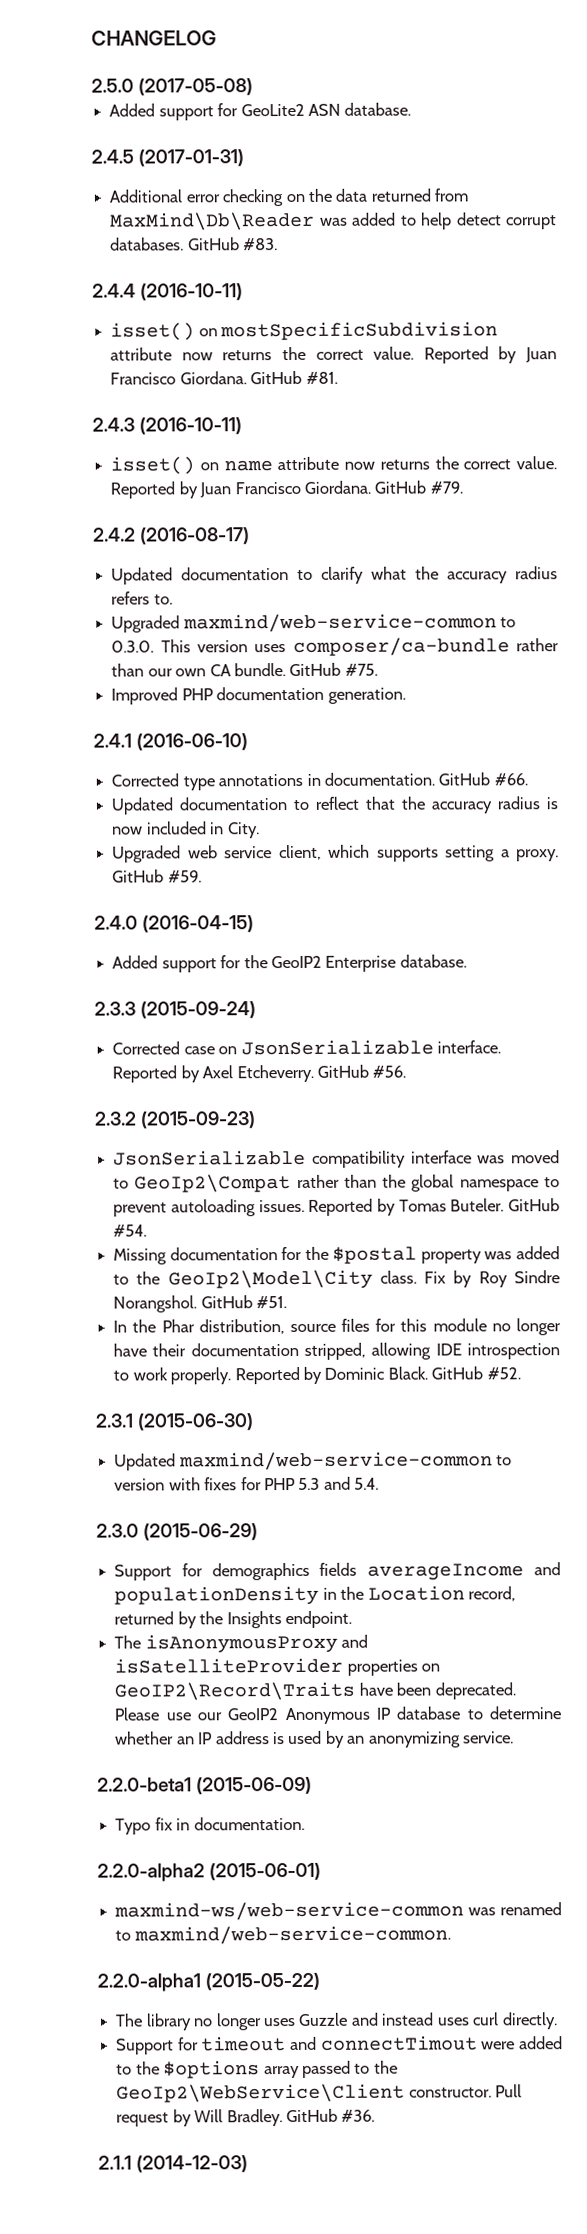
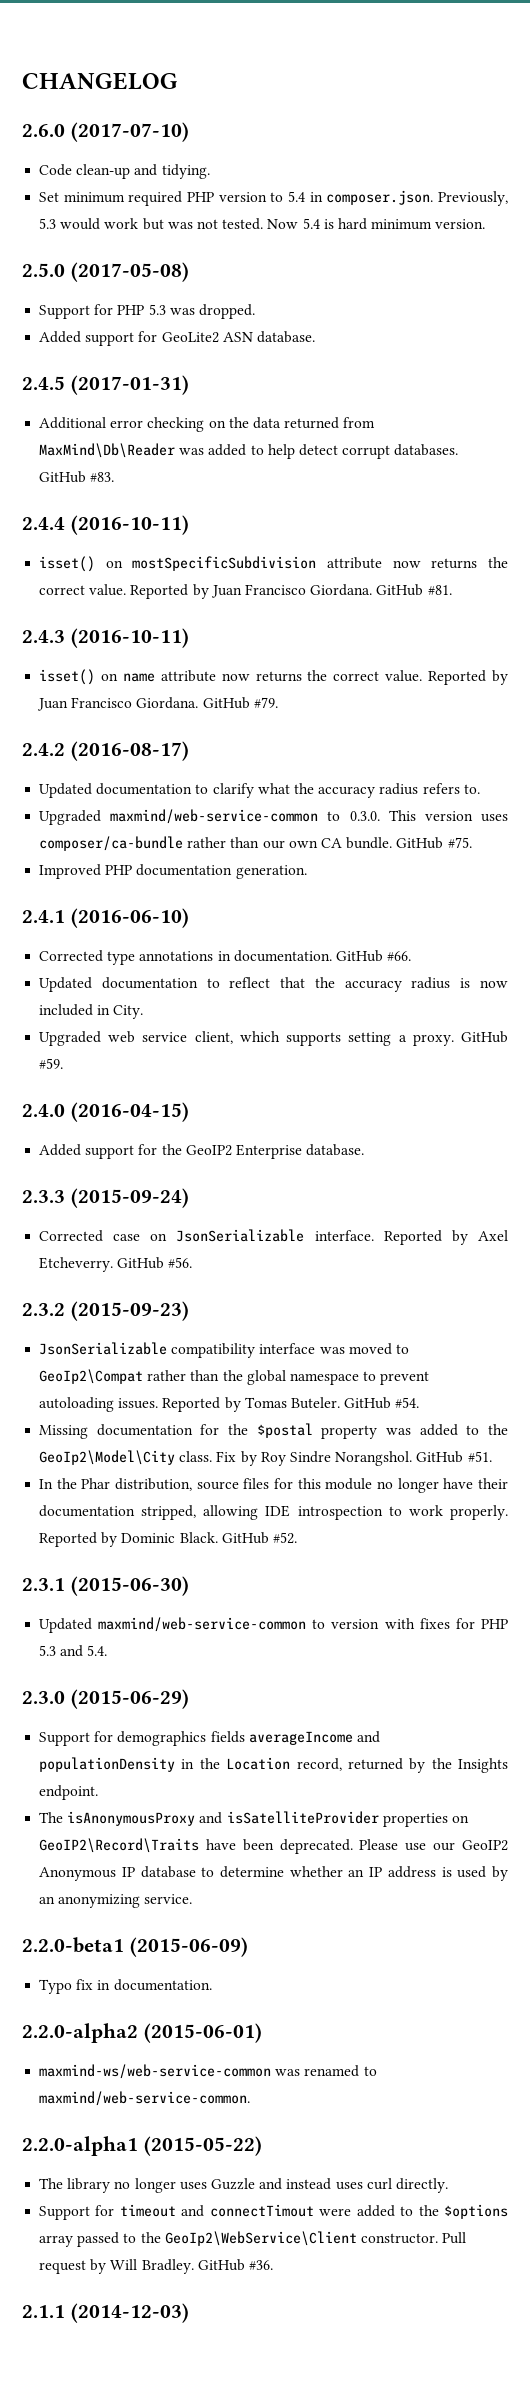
[91,78,253,96] 2.5.0 (2017-05-08) -> [22,122,189,142] [39,164,210,179] [39,190,508,206] [39,218,486,230] [22,262,189,282] [39,304,255,319] 2.6.0 (2017-07-10) // Code clean-up and tidying. // Set minimum required PHP version to 5.4 in composer.json. Previously, 5.3 would work but was not tested. Now 5.4 is hard minimum version. // 2.5.0 (2017-05-08) // Support for PHP 5.3 was dropped.

